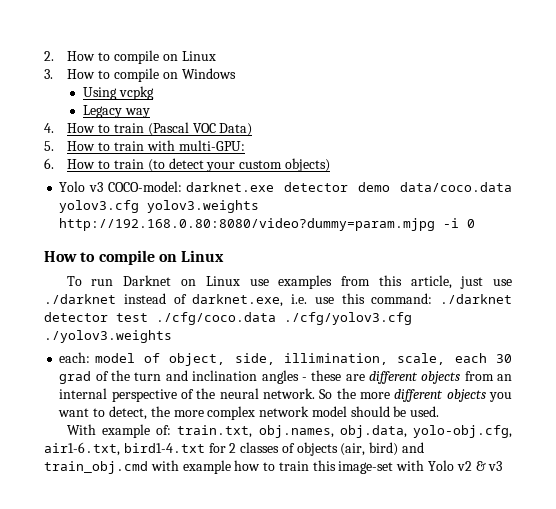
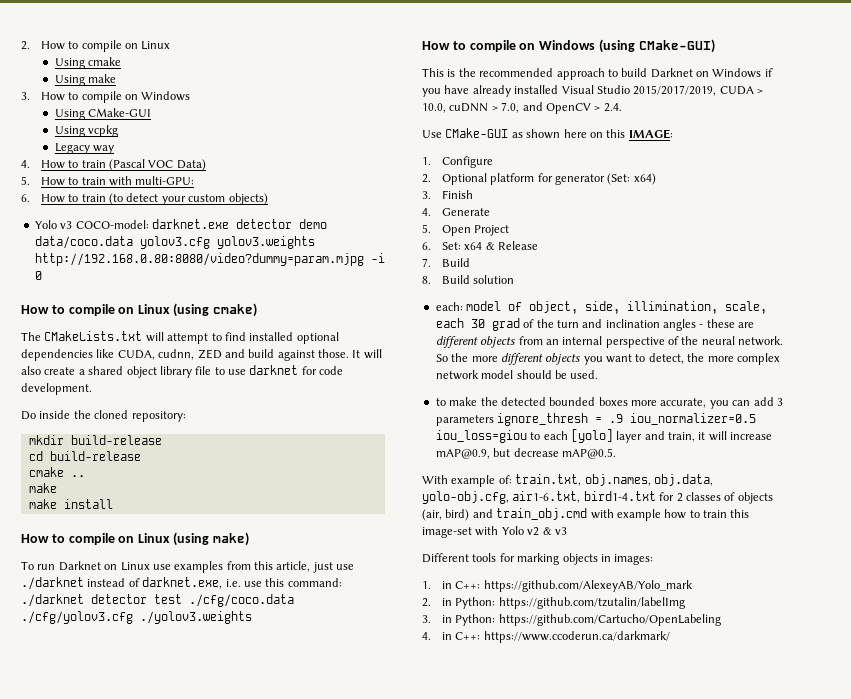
(216, 56) none -> [54,57,122,69] [54,74,117,86] // Using cmake // Using make
(236, 73) none -> [54,108,152,120] // Using CMake-GUI
(225, 256) none -> [172,303,257,317] [21,331,339,344] [21,349,382,361] [21,365,344,378] [21,383,92,395] [21,410,186,422] [28,435,162,445] [28,451,141,461] [28,467,85,477] [28,483,57,493] [28,499,113,509] [21,532,249,546] (using cmake) // The CMakeLists.txt will attempt to find installed optional dependencies like CUDA, cudnn, ZED and build against those. It will also create a shared object library file to use darknet for code development. // Do inside the cloned repository: // mkdir build-release // cd build-release // cmake .. // make // make install // How to compile on Linux (using make)
(172, 336) none -> [422,39,715,53] [422,68,773,80] [422,85,763,97] [422,102,622,114] [422,128,673,139] [422,156,493,168] [422,173,656,185] [422,190,473,199] [422,208,490,216] [422,224,510,236] [422,241,539,250] [422,258,470,267] [422,275,515,284] // How to compile on Windows (using CMake-GUI) // This is the recommended approach to build Darknet on Windows if you have already installed Visual Studio 2015/2017/2019, CUDA > 10.0, cuDNN > 7.0, and OpenCV > 2.4. // Use CMake-GUI as shown here on this IMAGE: // 1. Configure // 2. Optional platform for generator (Set: x64) // 3. Finish // 4. Generate // 5. Open Project // 6. Set: x64 & Release // 7. Build // 8. Build solution
(440, 411) none -> [435,397,783,409] [435,413,757,426] [435,429,773,443] [435,448,616,459] // to make the detected bounded boxes more accurate, you can add 3 parameters ignore_thresh = .9 iou_normalizer=0.5 iou_loss=giou to each [yolo] layer and train, it will increase mAP@0.9, but decrease mAP@0.5.
(503, 466) none -> [422,553,654,565] [422,580,693,592] [422,597,685,609] [422,614,721,626] [422,631,670,643] // Different tools for marking objects in images: // 1. in C++: https://github.com/AlexeyAB/Yolo_mark // 2. in Python: https://github.com/tzutalin/labelImg // 3. in Python: https://github.com/Cartucho/OpenLabeling // 4. in C++: https://www.ccoderun.ca/darkmark/

